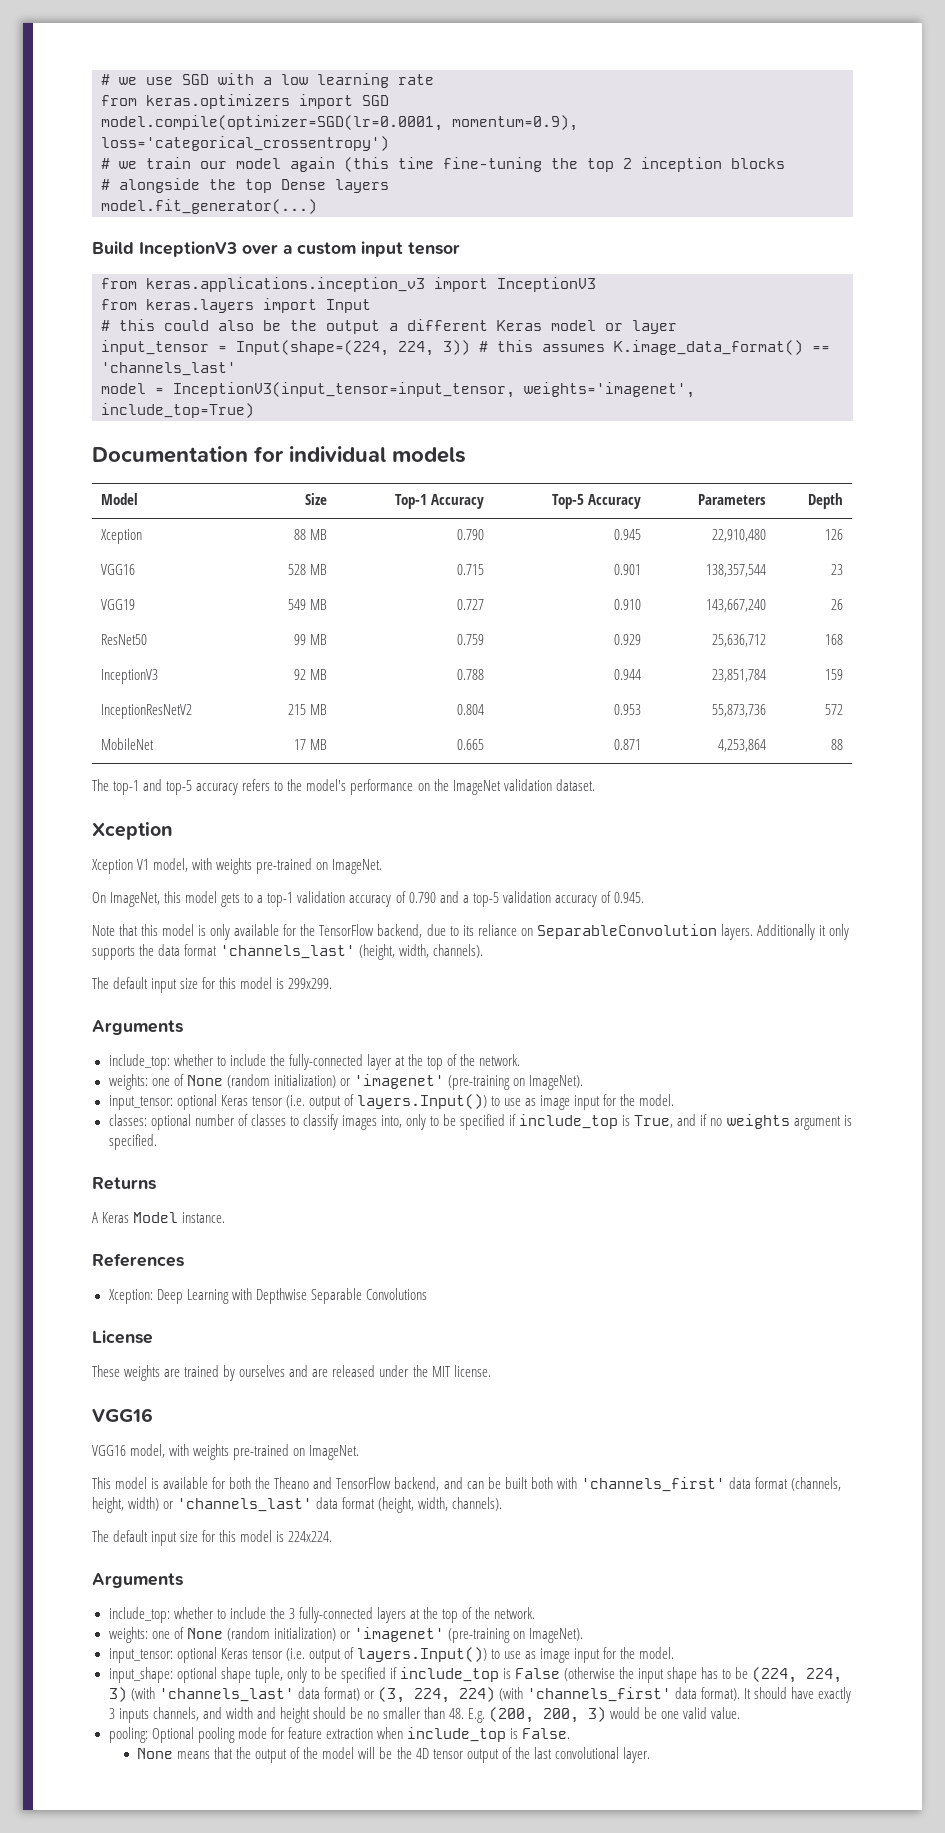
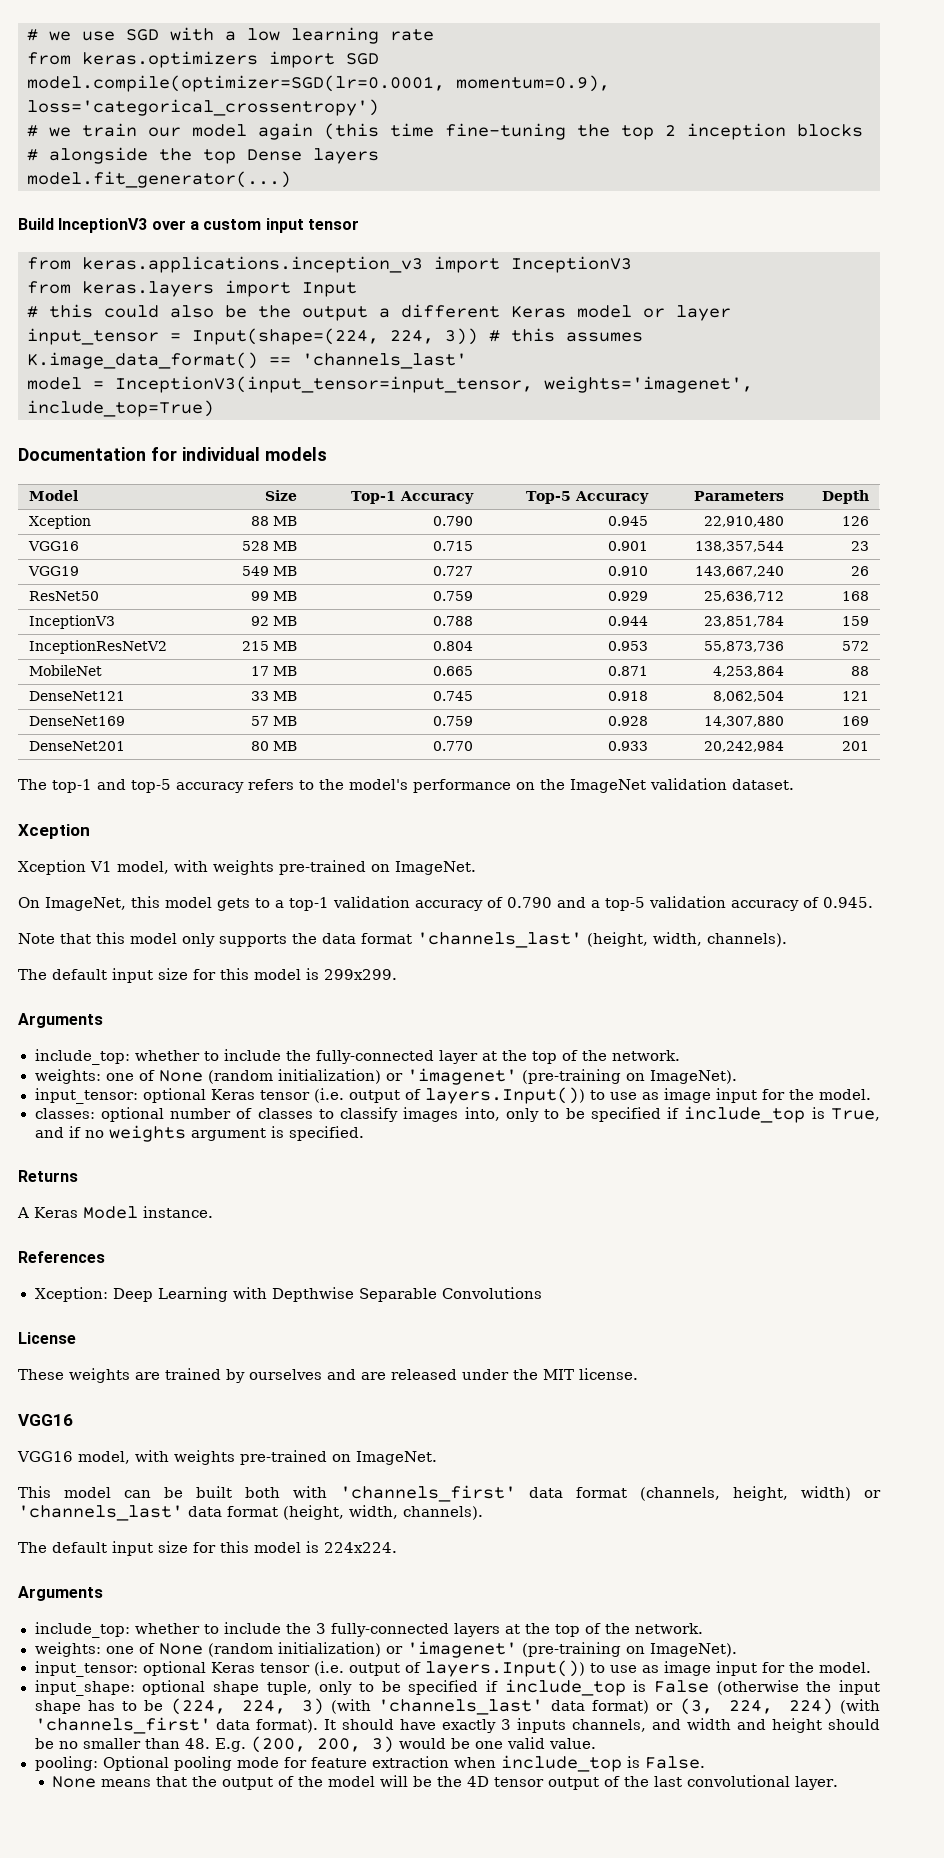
(843, 744) none -> [28,691,125,701] [251,691,298,701] [433,691,474,701] [608,691,649,701] [713,691,785,702] [842,691,870,701] [28,716,125,726] [251,716,298,726] [433,716,474,726] [608,716,649,726] [704,716,785,727] [842,716,870,726] [28,741,125,751] [251,741,298,751] [433,741,474,751] [608,741,649,751] [704,741,785,752] [842,741,870,751] // DenseNet121 | 33 MB | 0.745 | 0.918 | 8,062,504 | 121 // DenseNet169 | 57 MB | 0.759 | 0.928 | 14,307,880 | 169 // DenseNet201 | 80 MB | 0.770 | 0.933 | 20,242,984 | 201
[198,924,826,940] is only available for the TensorFlow backend, due to its reliance on SeparableConvolution layers. Additionally it -> (177, 938) none
[151,1477,463,1491] is available for both the Theano and TensorFlow backend, and -> (111, 1492) none

